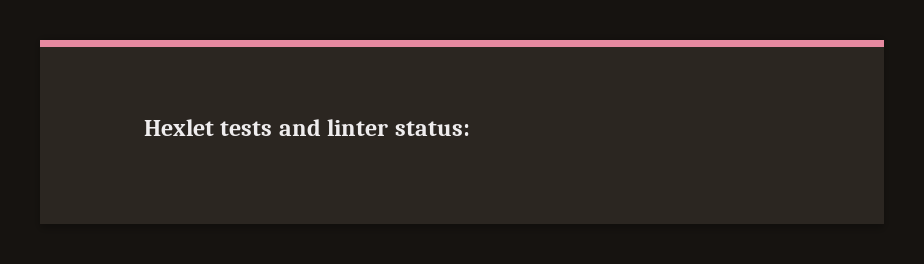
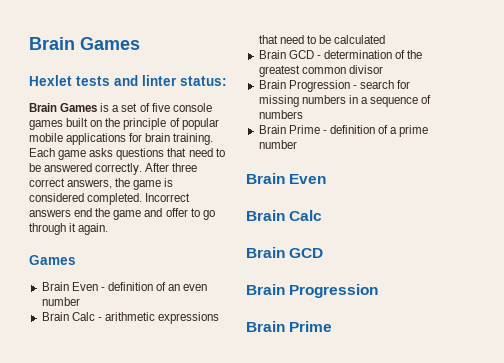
(144, 127) none -> [29,37,140,50] Brain Games //
(470, 128) none -> [29,103,212,112] [29,118,219,130] [29,133,214,145] [29,148,225,160] [29,163,198,175] [29,178,174,190] [29,193,191,205] [29,208,215,220] [29,223,109,235] [29,255,76,265] [41,282,208,291] [41,297,80,306] [41,312,220,324] [258,35,386,44] [258,50,423,59] [258,65,383,77] [258,80,411,92] [258,95,432,107] [258,110,303,119] [258,125,429,137] [258,140,297,149] [246,173,327,184] [246,210,323,221] [246,247,324,258] [246,284,379,298] [246,321,333,332] // Brain Games is a set of five console games built on the principle of popular mobile applications for brain training. Each game asks questions that need to be answered correctly. After three correct answers, the game is considered completed. Incorrect answers end the game and offer to go through it again. // Games // Brain Even - definition of an even number // Brain Calc - arithmetic expressions that need to be calculated // Brain GCD - determination of the greatest common divisor // Brain Progression - search for missing numbers in a sequence of numbers // Brain Prime - definition of a prime number // Brain Even // Brain Calc // Brain GCD // Brain Progression // Brain Prime

